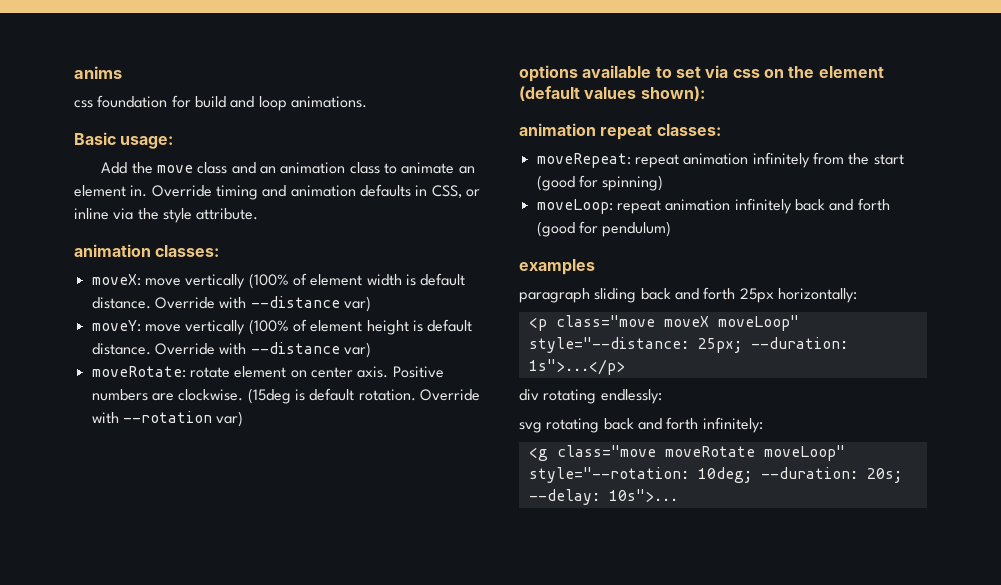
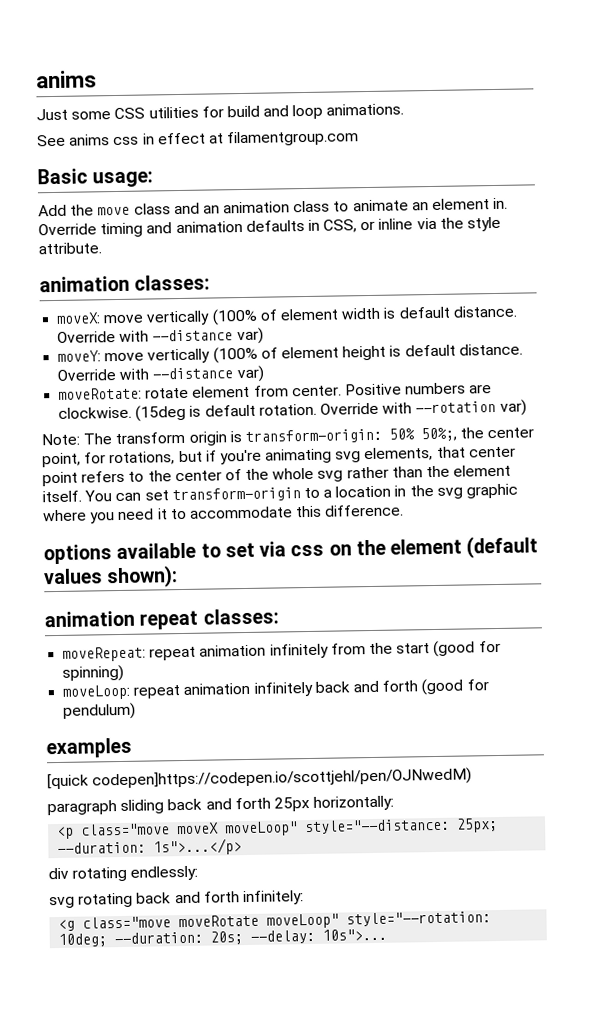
[74,95,168,108] css foundation -> [36,106,199,121] Just some CSS utilities
(367, 102) none -> [37,130,360,147] // See anims css in effect at filamentgroup.com
[290,366,389,378] on center axis. -> [253,385,342,397] from center.
(244, 419) none -> [41,427,535,446] [42,446,516,468] [42,464,512,487] [42,483,519,503] [42,504,405,524] // Note: The transform origin is transform-origin: 50% 50%;, the center point, for rotations, but if you're animating svg elements, that center point refers to the center of the whole svg rather than the element itself. You can set transform-origin to a location in the svg graphic where you need it to accommodate this difference.
(595, 267) none -> [47,767,473,790] // [quick codepen]https://codepen.io/scottjehl/pen/OJNwedM)

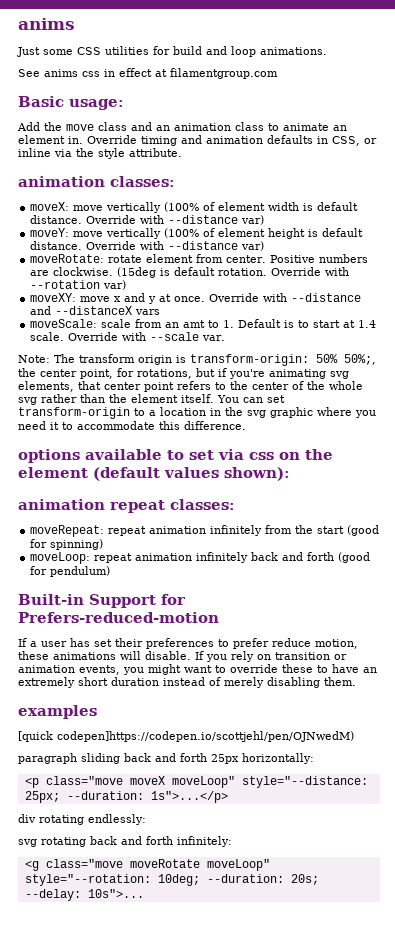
(527, 407) none -> [30,293,362,304] [30,306,161,315] [30,319,377,328] [30,332,226,341] // moveXY: move x and y at once. Override with --distance and --distanceX vars // moveScale: scale from an amt to 1. Default is to start at 1.4 scale. Override with --scale var.
(137, 711) none -> [18,594,186,608] [18,612,219,623] [18,638,358,649] [18,651,347,662] [18,664,377,675] [18,677,356,688] // Built-in Support for Prefers-reduced-motion // If a user has set their preferences to prefer reduce motion, these animations will disable. If you rely on transition or animation events, you might want to override these to have an extremely short duration instead of merely disabling them.

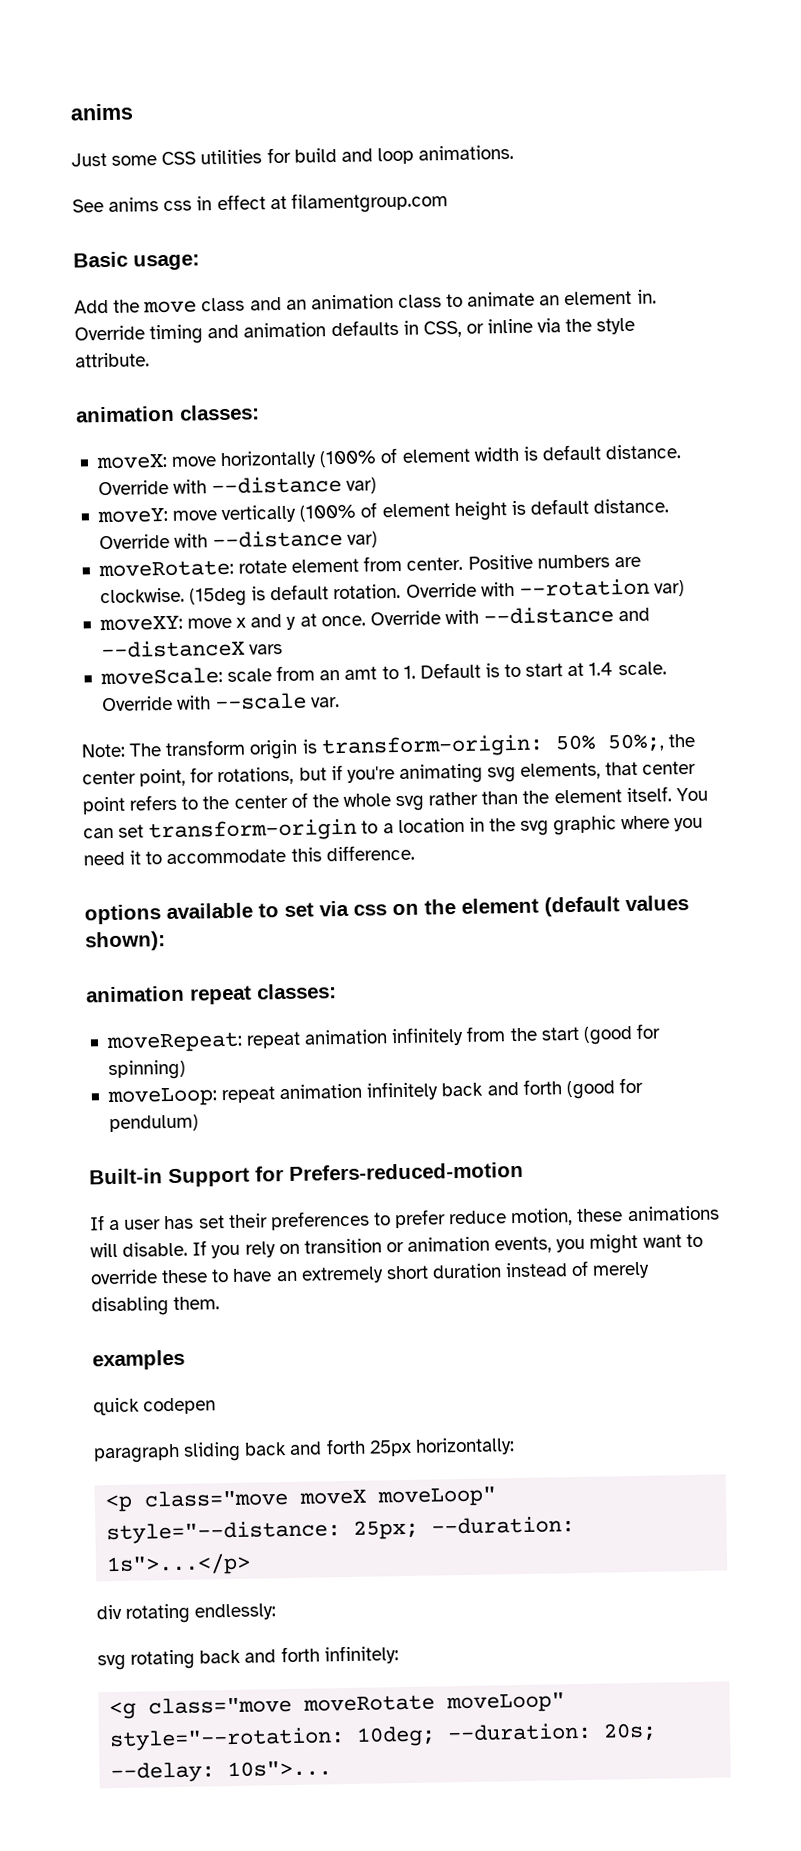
[106,202,162,213] vertically -> [220,450,318,470] horizontally
[18,731,354,742] [quick codepen]https://codepen.io/scottjehl/pen/OJNwedM) -> [93,1397,217,1416] quick codepen

